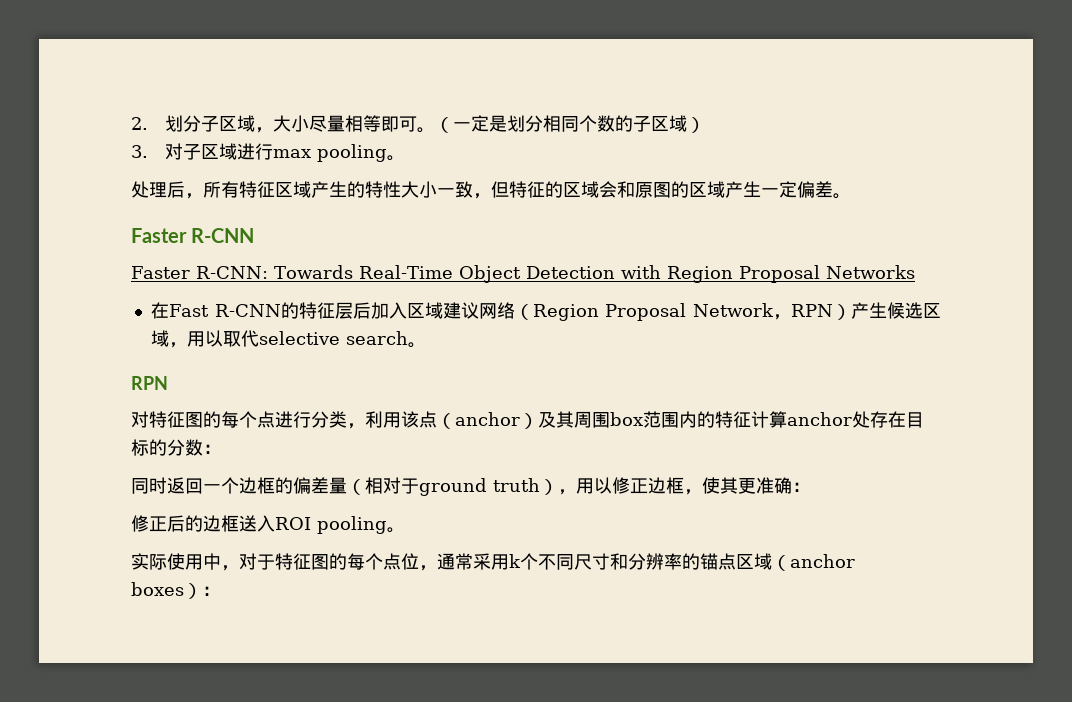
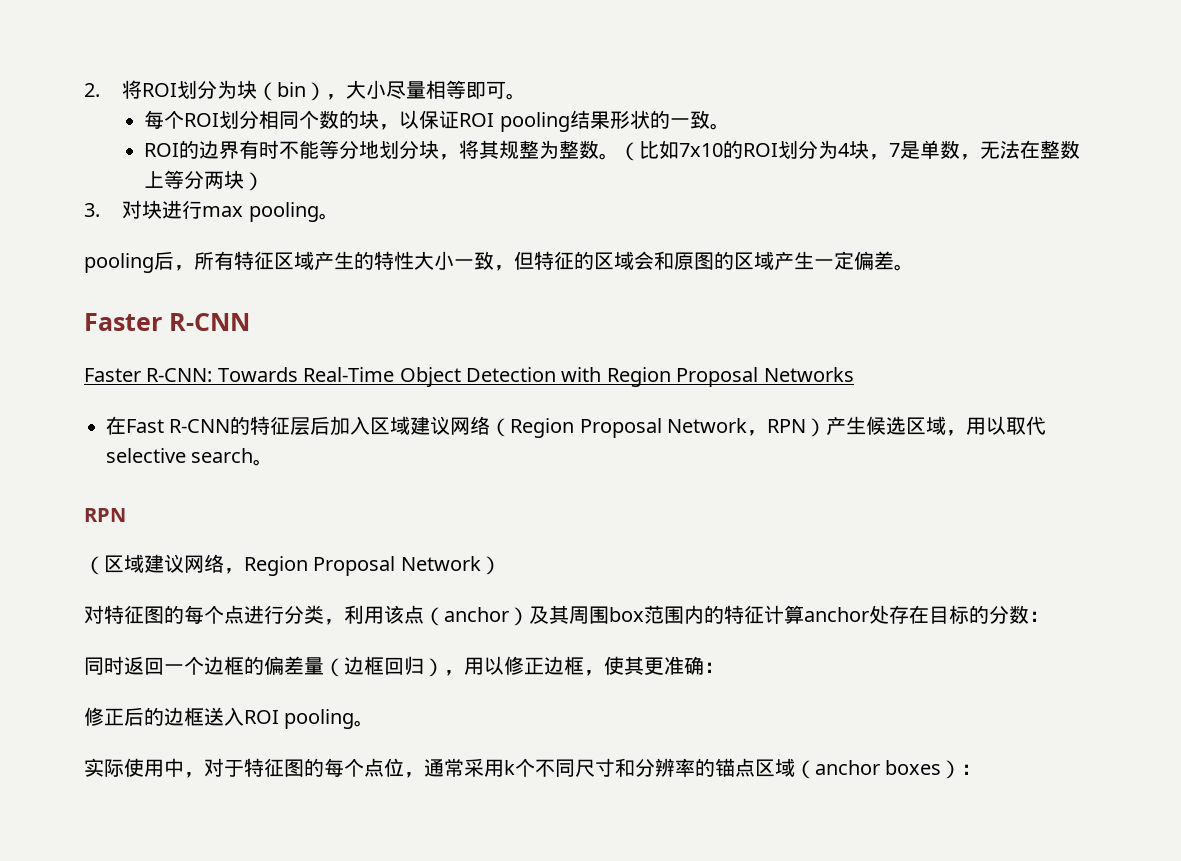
[165,115,256,132] 划分子区域 -> [122,80,327,101] 将ROI划分为块（bin）
[435,115,508,133] （一定是 -> [144,110,220,129] // 每个ROI
[633,115,688,132] 子区域 -> [359,110,730,132] [144,140,1081,161] [144,170,245,189] 块，以保证ROI pooling结果形状的一致。 // ROI的边界有时不能等分地划分块，将其规整为整数。（比如7x10的ROI划分为4块，7是单数，无法在整数上等分两块
[183,143,238,160] 子区域 -> [142,200,163,219] 块
[131,181,167,198] 处理 -> [84,253,154,273] pooling
(168, 383) none -> [84,554,501,576] // （区域建议网络，Region Proposal Network）
[365,477,540,496] 相对于ground truth -> [344,656,424,675] 边框回归

